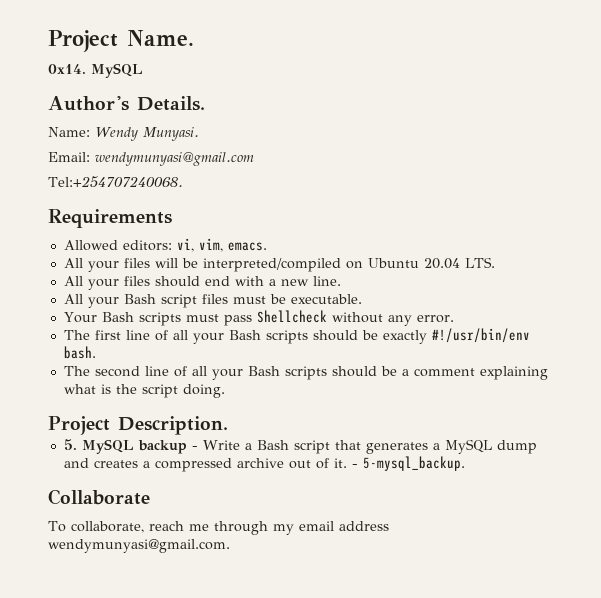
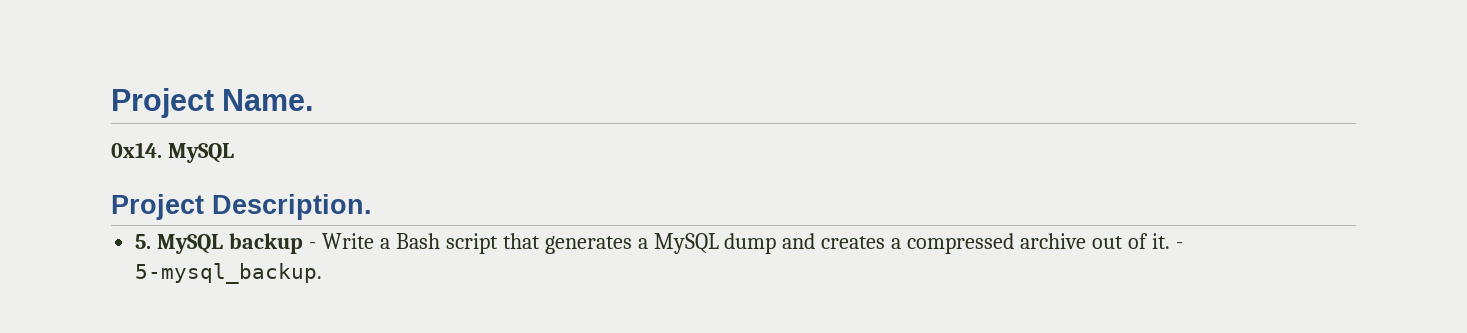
[48,96,205,111] [48,127,199,141] [48,152,254,166] [48,176,183,188] [48,209,172,228] [63,238,267,252] [63,257,495,272] [63,276,341,290] [63,294,362,308] [63,310,454,326] [63,328,530,344] [63,346,96,359] [63,366,548,380] [63,384,225,398] // Author's Details. // Name: Wendy Munyasi. // Email: wendymunyasi@gmail.com // Tel:+254707240068. // Requirements // Allowed editors: vi, vim, emacs. // All your files will be interpreted/compiled on Ubuntu 20.04 LTS. // All your files should end with a new line. // All your Bash script files must be executable. // Your Bash scripts must pass Shellcheck without any error. // The first line of all your Bash scripts should be exactly #!/usr/bin/env bash. // The second line of all your Bash scripts should be a comment explaining what is the script doing. -> (234, 153) none
[48,489,150,505] [48,521,389,535] [48,539,230,553] // Collaborate // To collaborate, reach me through my email address wendymunyasi@gmail.com. -> (323, 273) none

